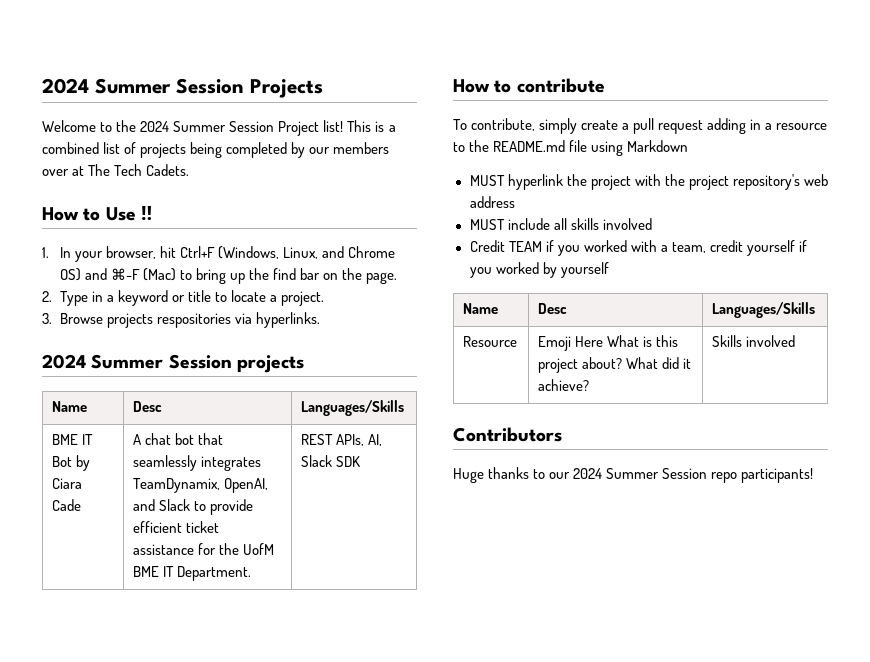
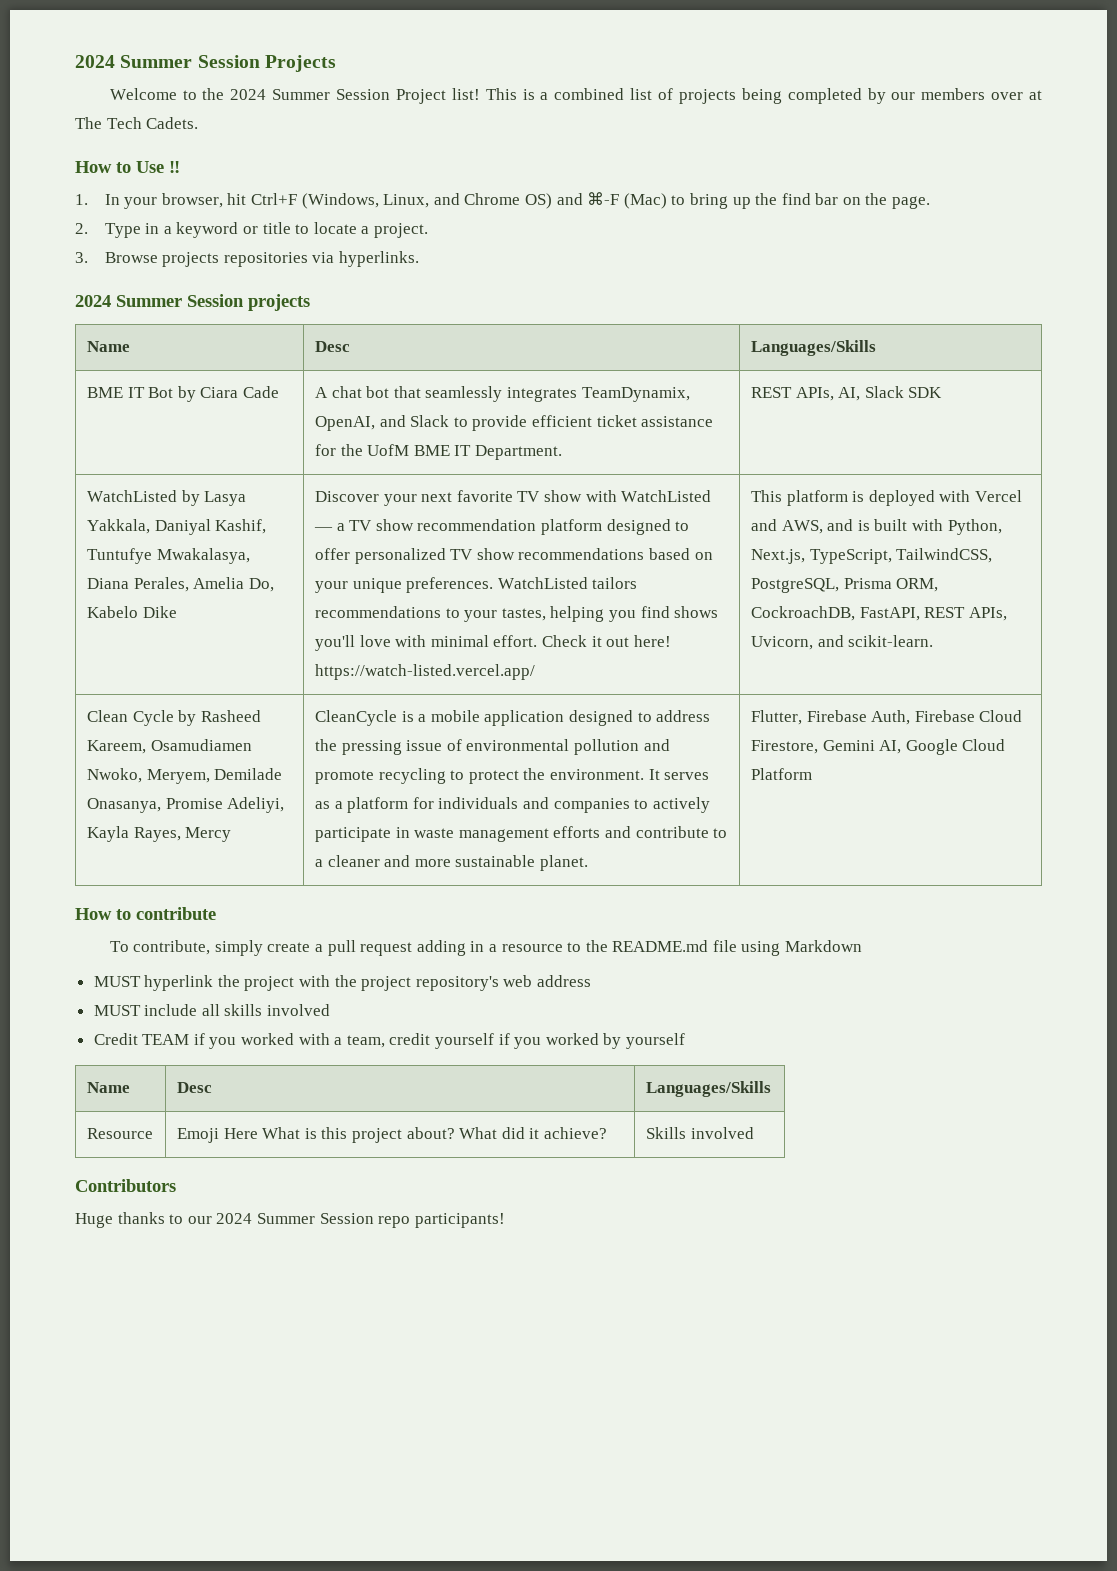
[156,313,231,328] respositories -> [223,252,308,267] repositories
(361, 461) none -> [86,490,247,506] [86,519,267,535] [86,548,250,564] [86,577,274,592] [86,606,177,618] [314,490,712,506] [313,519,690,535] [314,548,713,564] [314,577,638,593] [314,606,719,622] [314,635,671,651] [314,664,535,680] [750,490,1022,506] [750,519,1002,535] [750,548,993,564] [750,578,939,593] [750,606,1007,621] [750,635,934,650] [86,710,261,726] [86,739,252,754] [86,768,283,784] [86,797,285,813] [86,826,232,842] [314,710,711,726] [314,739,670,755] [314,768,710,784] [314,797,710,813] [314,826,728,842] [314,855,588,871] [750,710,1023,725] [750,739,1006,755] [750,768,812,780] // WatchListed by Lasya Yakkala, Daniyal Kashif, Tuntufye Mwakalasya, Diana Perales, Amelia Do, Kabelo Dike | Discover your next favorite TV show with WatchListed — a TV show recommendation platform designed to offer personalized TV show recommendations based on your unique preferences. WatchListed tailors recommendations to your tastes, helping you find shows you'll love with minimal effort. Check it out here! https://watch-listed.vercel.app/ | This platform is deployed with Vercel and AWS, and is built with Python, Next.js, TypeScript, TailwindCSS, PostgreSQL, Prisma ORM, CockroachDB, FastAPI, REST APIs, Uvicorn, and scikit-learn. // Clean Cycle by Rasheed Kareem, Osamudiamen Nwoko, Meryem, Demilade Onasanya, Promise Adeliyi, Kayla Rayes, Mercy | CleanCycle is a mobile application designed to address the pressing issue of environmental pollution and promote recycling to protect the environment. It serves as a platform for individuals and companies to actively participate in waste management efforts and contribute to a cleaner and more sustainable planet. | Flutter, Firebase Auth, Firebase Cloud Firestore, Gemini AI, Google Cloud Platform

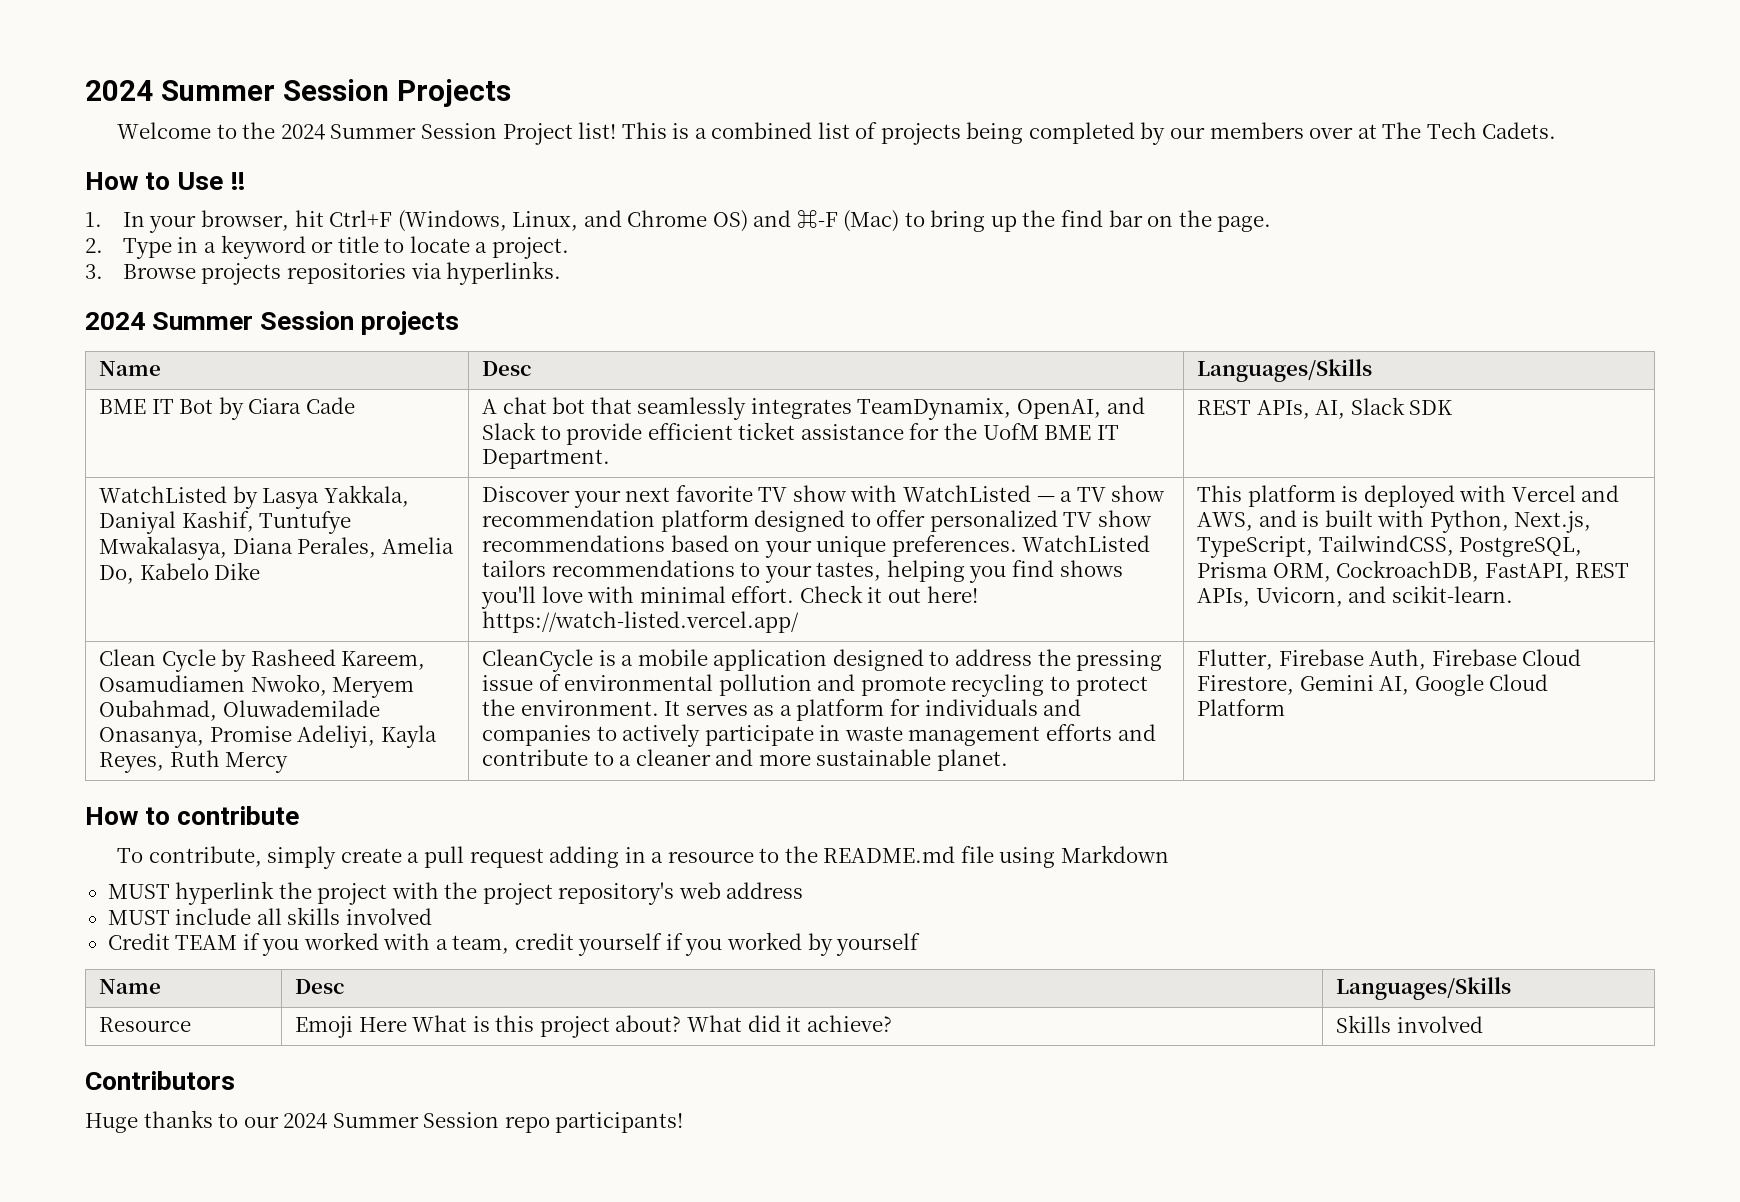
[146,768,283,784] Meryem, Demilade -> [332,677,415,698] [99,700,380,721] Meryem Oubahmad, Oluwademilade
[133,827,181,842] Rayes, -> [99,750,220,773] Reyes, Ruth

